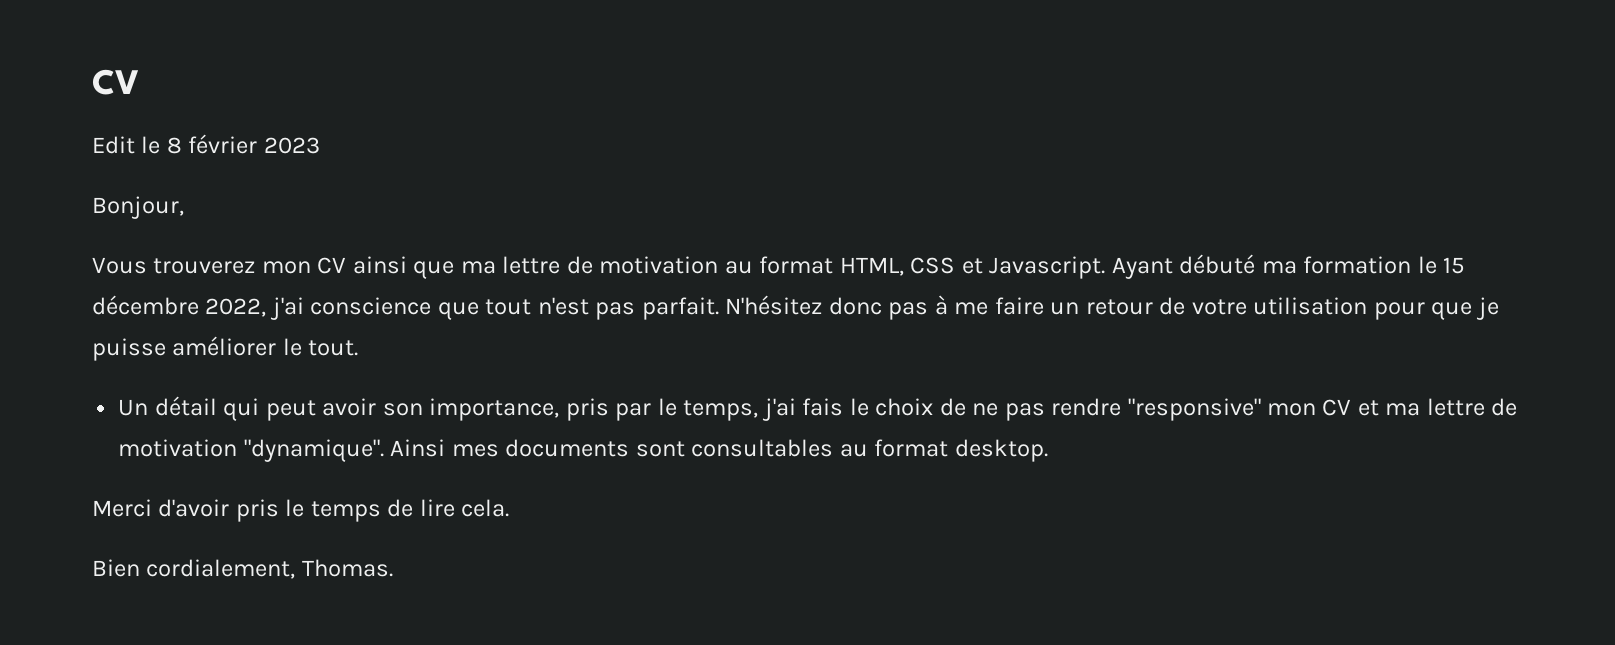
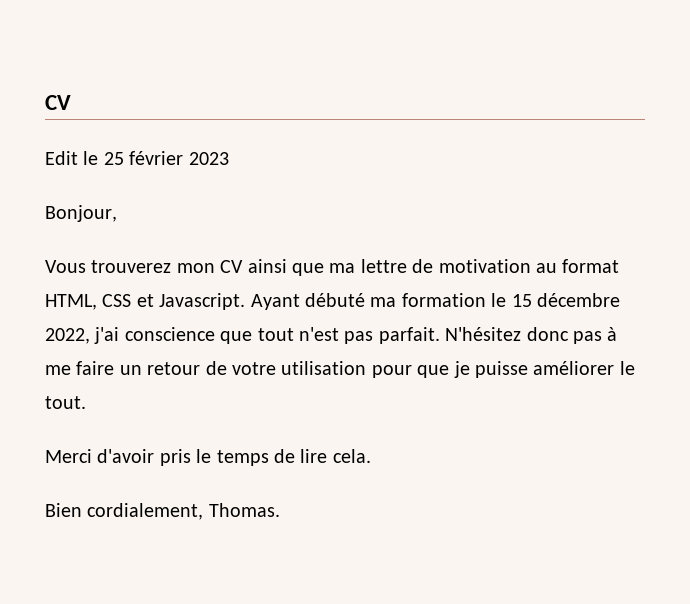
[166,137,182,154] 8 -> [103,152,124,165] 25
[118,396,1518,421] [118,439,1048,462] // Un détail qui peut avoir son importance, pris par le temps, j'ai fais le choix de ne pas rendre "responsive" mon CV et ma lettre de motivation "dynamique". Ainsi mes documents sont consultables au format desktop. -> (86, 402) none

